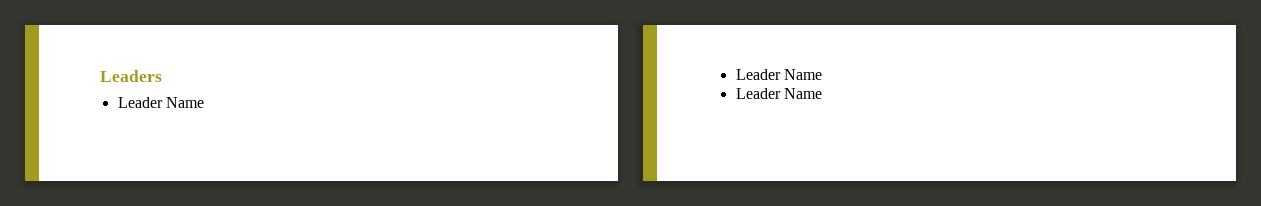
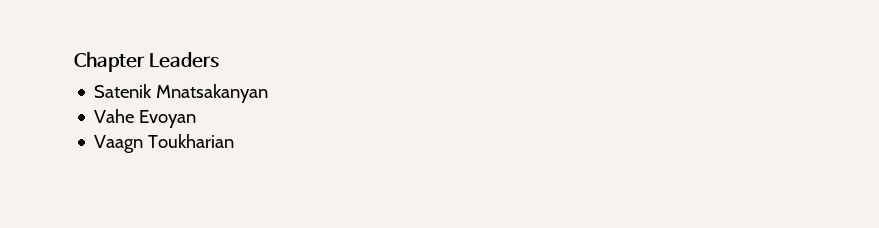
(100, 76) none -> [74,52,145,72] Chapter
[117,97,204,108] [735,69,822,80] [735,88,822,99] Leader Name // Leader Name // Leader Name -> [94,84,269,103] [94,109,197,128] [94,134,235,153] Satenik Mnatsakanyan // Vahe Evoyan // Vaagn Toukharian

